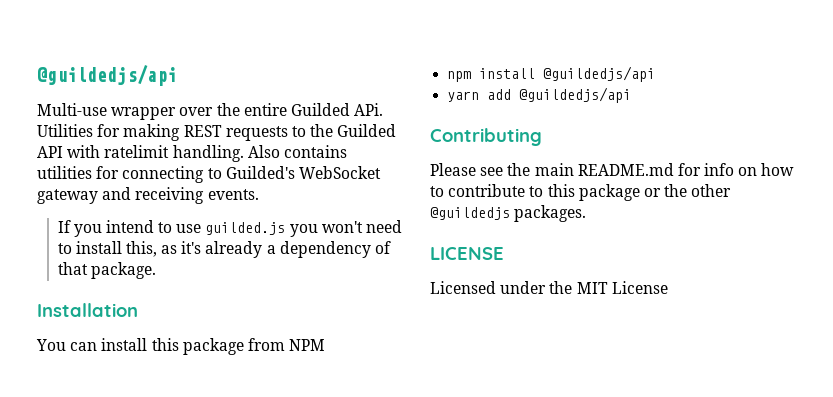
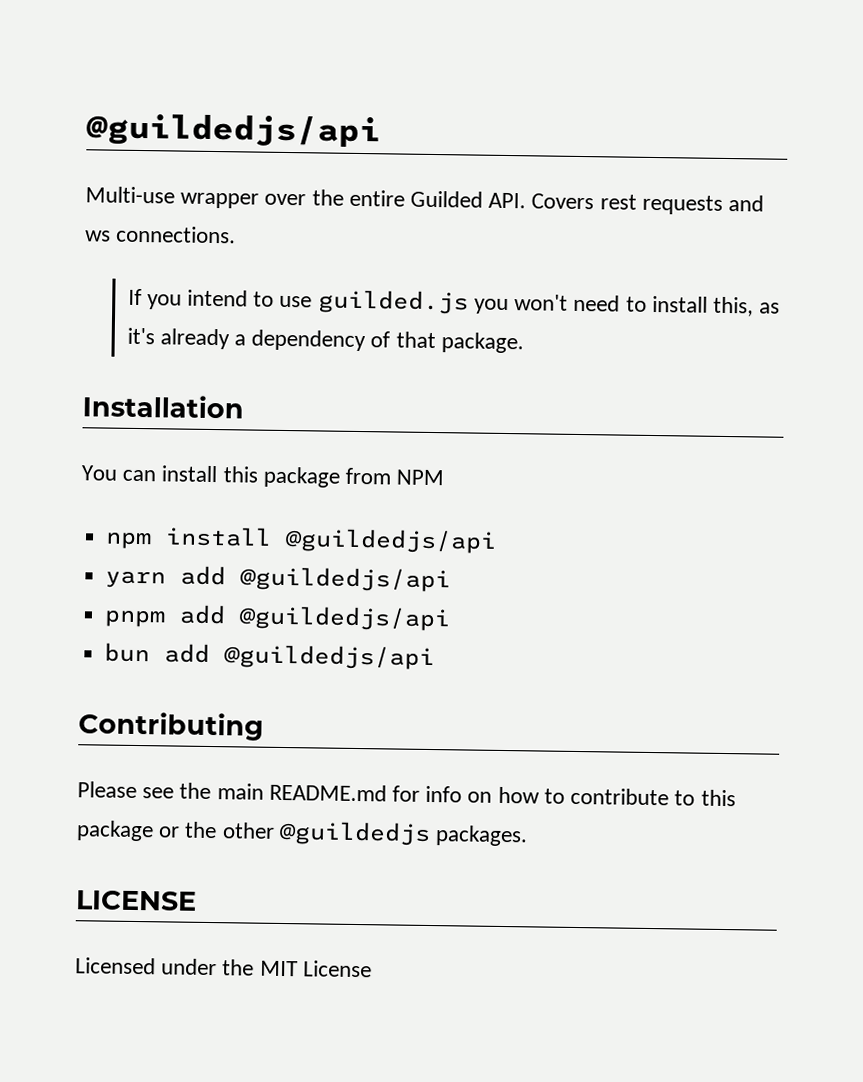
[354,103,384,116] [37,124,397,141] [37,145,347,162] [37,166,381,183] [37,187,259,204] APi. Utilities for making REST requests to the Guilded API with ratelimit handling. Also contains utilities for connecting to Guilded's WebSocket gateway and receiving events. -> [488,192,765,215] [85,225,237,244] API. Covers rest requests and ws connections.
(632, 95) none -> [104,604,452,632] [104,642,436,671] // pnpm add @guildedjs/api // bun add @guildedjs/api

